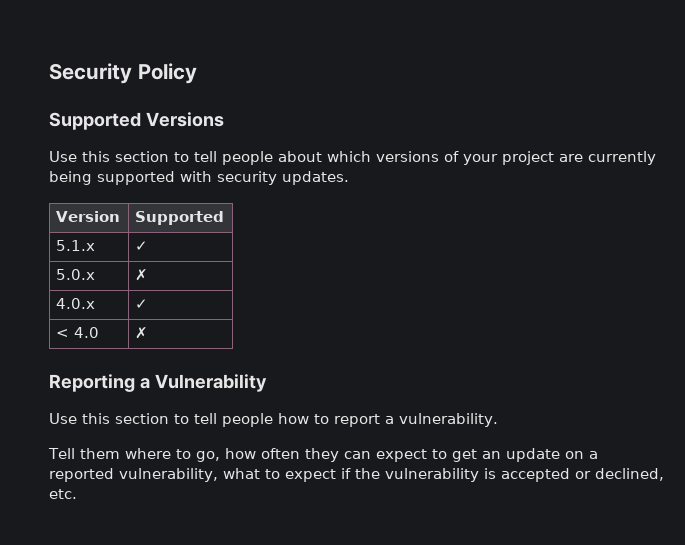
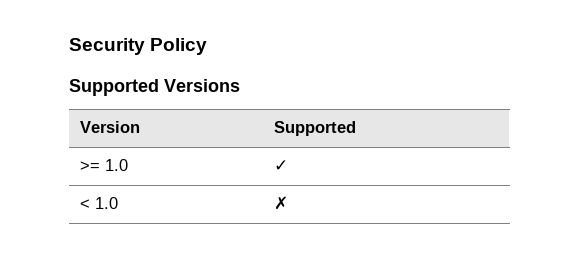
[49,151,656,165] [49,171,349,185] [56,211,121,222] [135,211,225,225] [56,240,96,251] [135,241,149,251] [56,269,96,280] [135,269,149,281] [56,298,96,309] // Use this section to tell people about which versions of your project are currently being supported with security updates. // Version | Supported // 5.1.x | ✓ // 5.0.x | ✗ // 4.0.x -> [80,121,141,133] [274,121,357,136] [80,159,129,171] // Version | Supported // >= 1.0
[74,327,100,338] [135,327,149,339] [49,374,267,392] [49,413,498,427] [48,448,598,462] [49,468,664,482] [49,489,77,499] 4.0 | ✗ // Reporting a Vulnerability // Use this section to tell people how to report a vulnerability. // Tell them where to go, how often they can expect to get an update on a reported vulnerability, what to expect if the vulnerability is accepted or declined, etc. -> [95,197,119,209] [274,196,289,210] 1.0 | ✗

